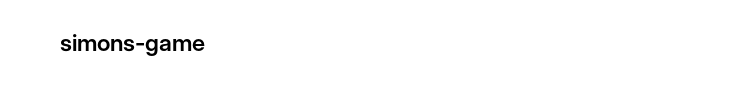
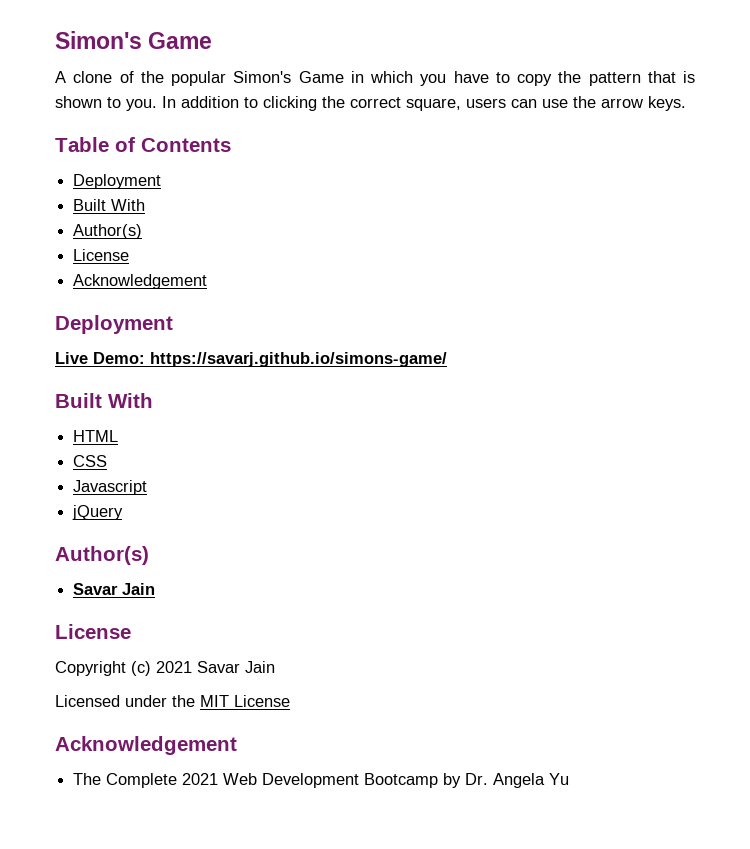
[60,34,205,56] simons-game -> [55,31,213,49] [55,71,695,86] [55,96,686,111] [55,137,231,152] [73,174,162,189] [73,199,146,211] [73,224,143,239] [73,249,130,261] [73,274,208,289] [55,315,173,334] [55,352,447,367] [55,393,153,408] [73,430,119,442] [73,455,108,467] [73,480,148,495] [72,505,124,520] [55,546,149,565] [73,583,156,595] [55,624,131,639] [55,661,275,676] [55,695,290,707] [55,736,237,755] [73,773,570,788] Simon's Game // A clone of the popular Simon's Game in which you have to copy the pattern that is shown to you. In addition to clicking the correct square, users can use the arrow keys. // Table of Contents // Deployment // Built With // Author(s) // License // Acknowledgement // Deployment // Live Demo: https://savarj.github.io/simons-game/ // Built With // HTML // CSS // Javascript // jQuery // Author(s) // Savar Jain // License // Copyright (c) 2021 Savar Jain // Licensed under the MIT License // Acknowledgement // The Complete 2021 Web Development Bootcamp by Dr. Angela Yu

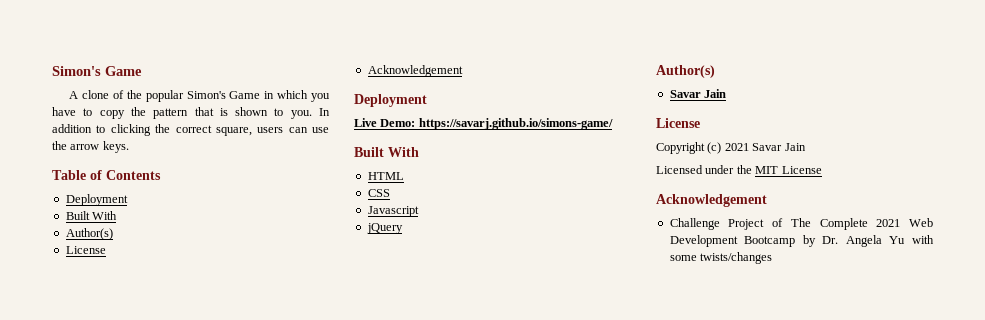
(237, 745) none -> [669,218,784,230] Challenge Project of
(570, 779) none -> [912,235,934,244] [669,252,773,264] with some twists/changes

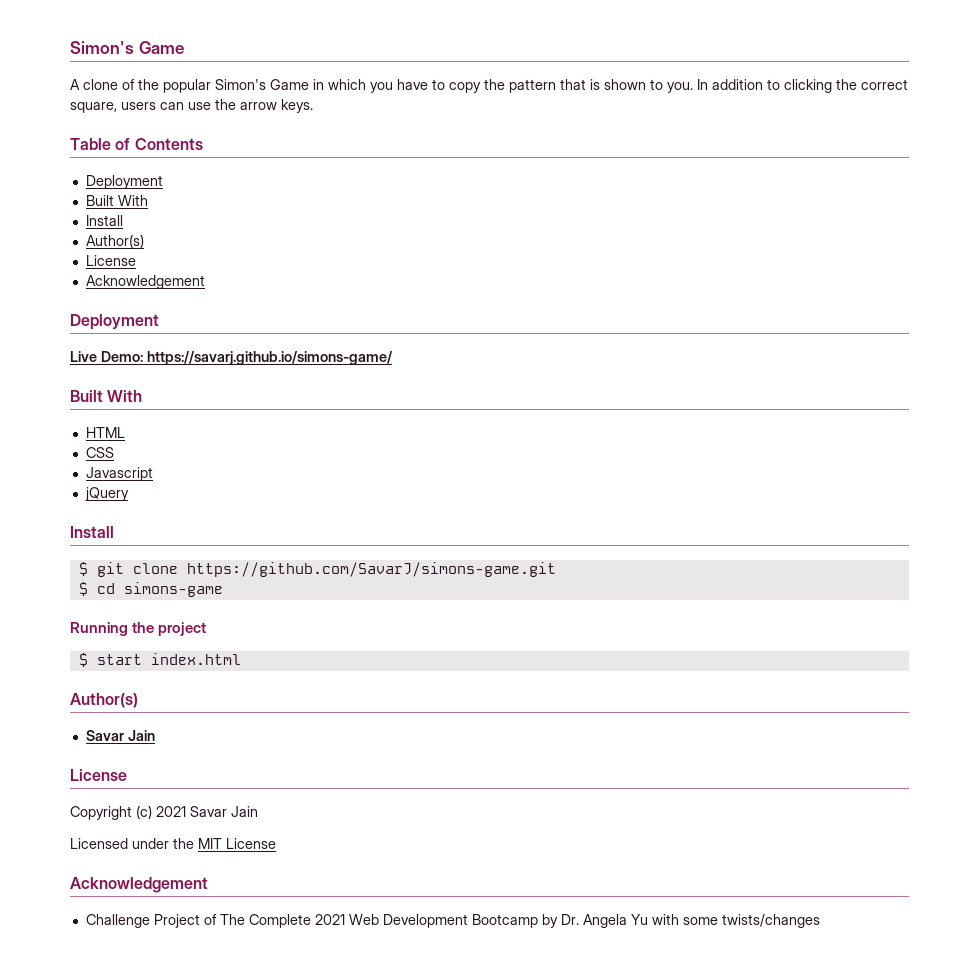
(118, 215) none -> [85,215,123,226] // Install
(403, 228) none -> [70,526,114,538] [78,562,556,577] [78,582,223,597] [70,622,207,636] [78,653,241,667] // Install // $ git clone https://github.com/SavarJ/simons-game.git // $ cd simons-game // Running the project // $ start index.html

